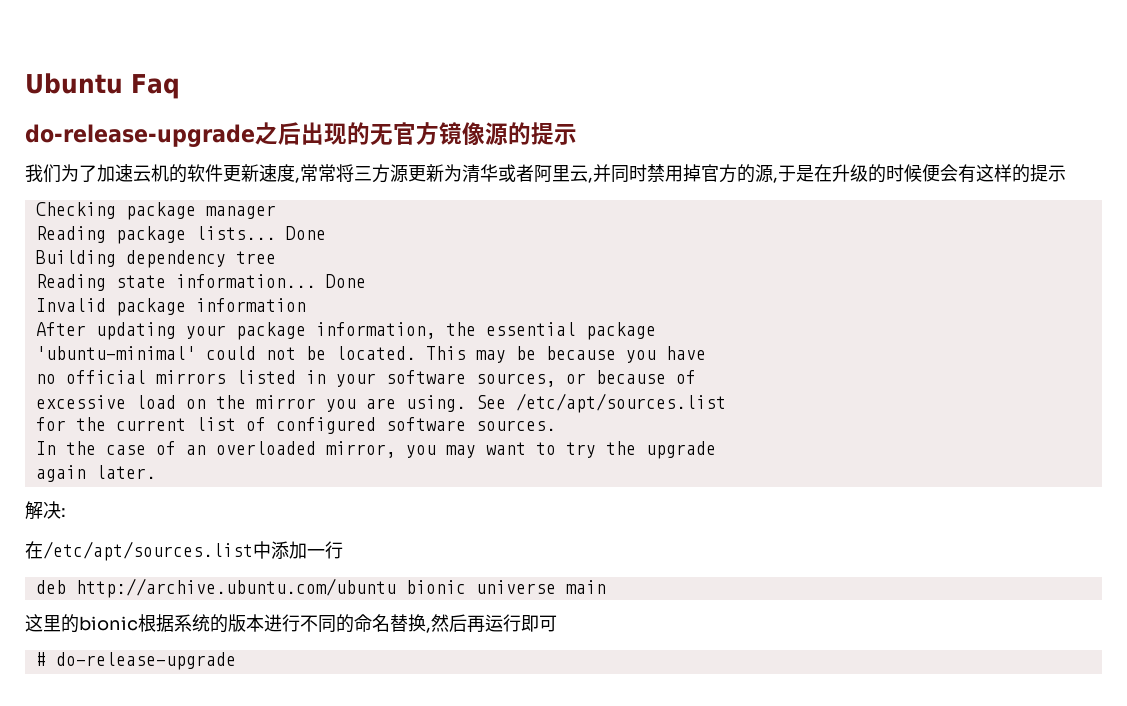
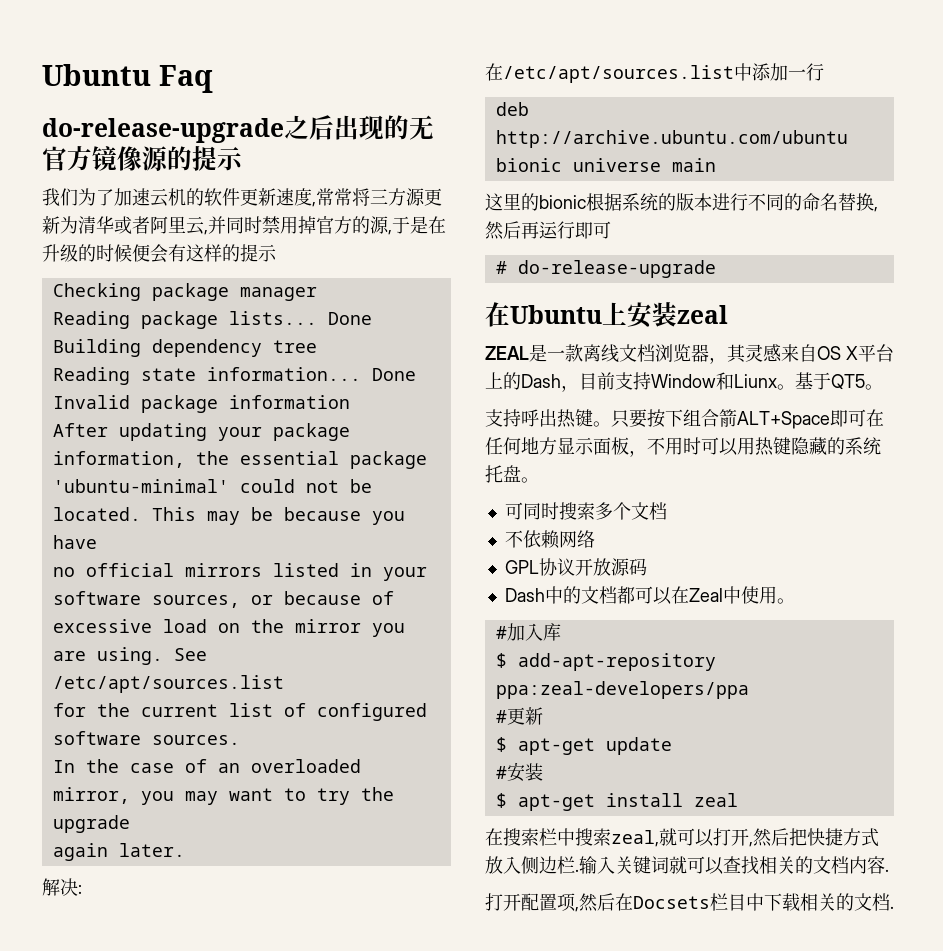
(236, 661) none -> [485,302,728,328] [485,344,894,364] [485,372,883,392] [485,409,884,429] [485,437,881,457] [485,465,539,483] [504,502,667,520] [504,530,595,549] [504,558,647,576] [504,586,795,605] [495,623,561,641] [495,653,716,671] [495,681,749,699] [495,707,543,725] [495,737,672,755] [495,762,543,782] [495,793,738,811] [485,828,879,847] [485,856,889,875] [485,893,894,912] // 在Ubuntu上安装zeal // ZEAL是一款离线文档浏览器，其灵感来自OS X平台上的Dash，目前支持Window和Liunx。基于QT5。 // 支持呼出热键。只要按下组合箭ALT+Space即可在任何地方显示面板，不用时可以用热键隐藏的系统托盘。 // 可同时搜索多个文档 // 不依赖网络 // GPL协议开放源码 // Dash中的文档都可以在Zeal中使用。 // #加入库 // $ add-apt-repository ppa:zeal-developers/ppa // #更新 // $ apt-get update // #安装 // $ apt-get install zeal // 在搜索栏中搜索zeal,就可以打开,然后把快捷方式放入侧边栏.输入关键词就可以查找相关的文档内容. // 打开配置项,然后在Docsets栏目中下载相关的文档.

